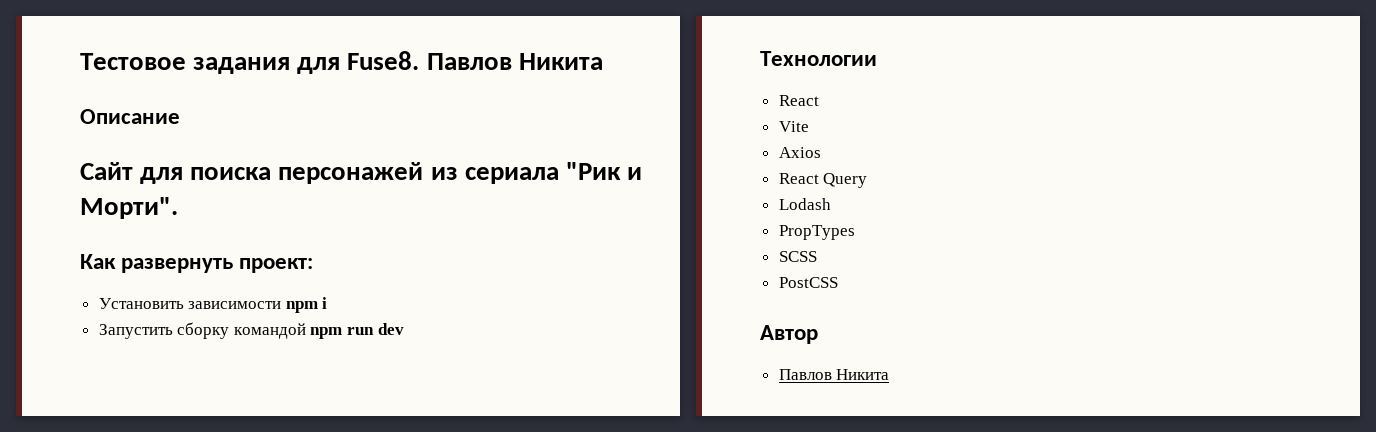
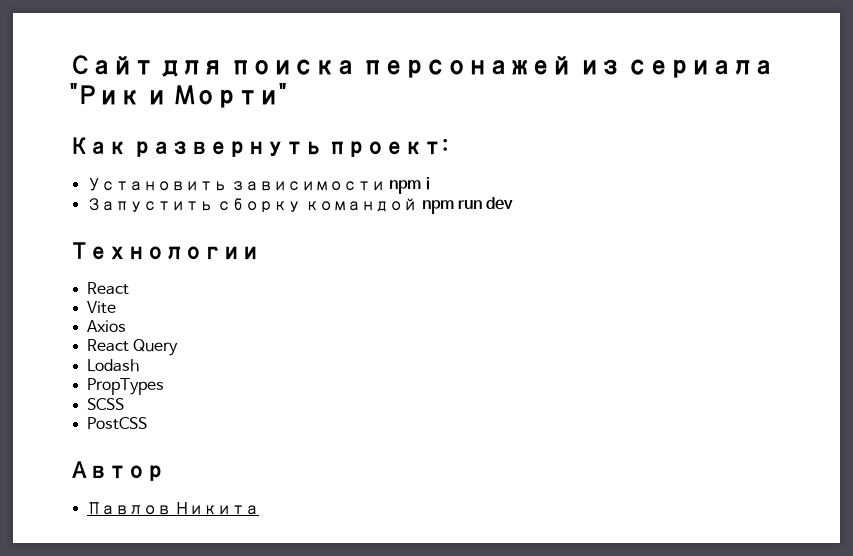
[80,51,603,74] [80,109,180,124] Тестовое задания для Fuse8. Павлов Никита // Описание // -> (70, 65) none
[80,197,178,219] Морти". -> [173,83,286,108] Морти"

